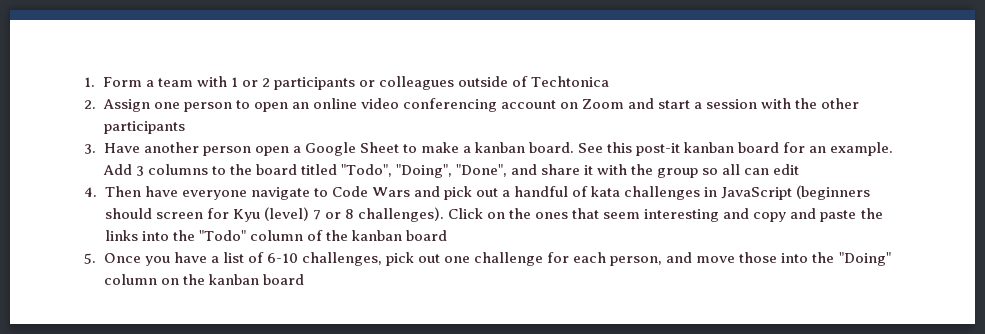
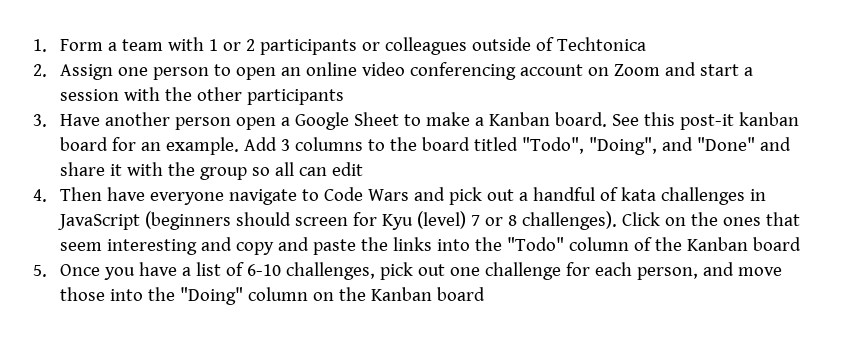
[475,142,525,153] kanban -> [488,112,550,126] Kanban
[455,164,507,177] "Done", -> [661,137,755,151] and "Done"
[351,230,402,241] kanban -> [686,237,748,251] Kanban
[208,274,259,285] kanban -> [370,287,432,301] Kanban

